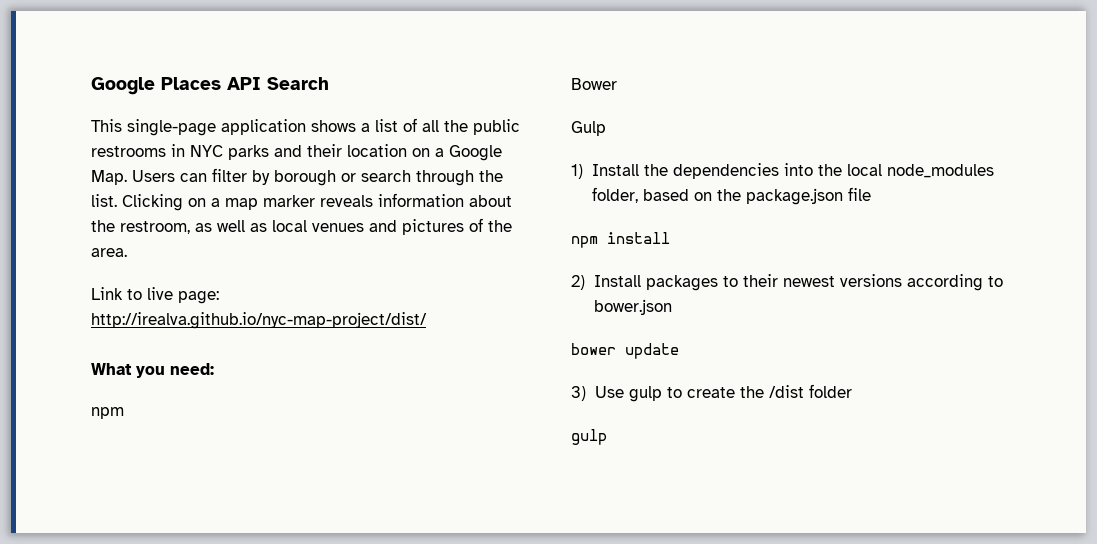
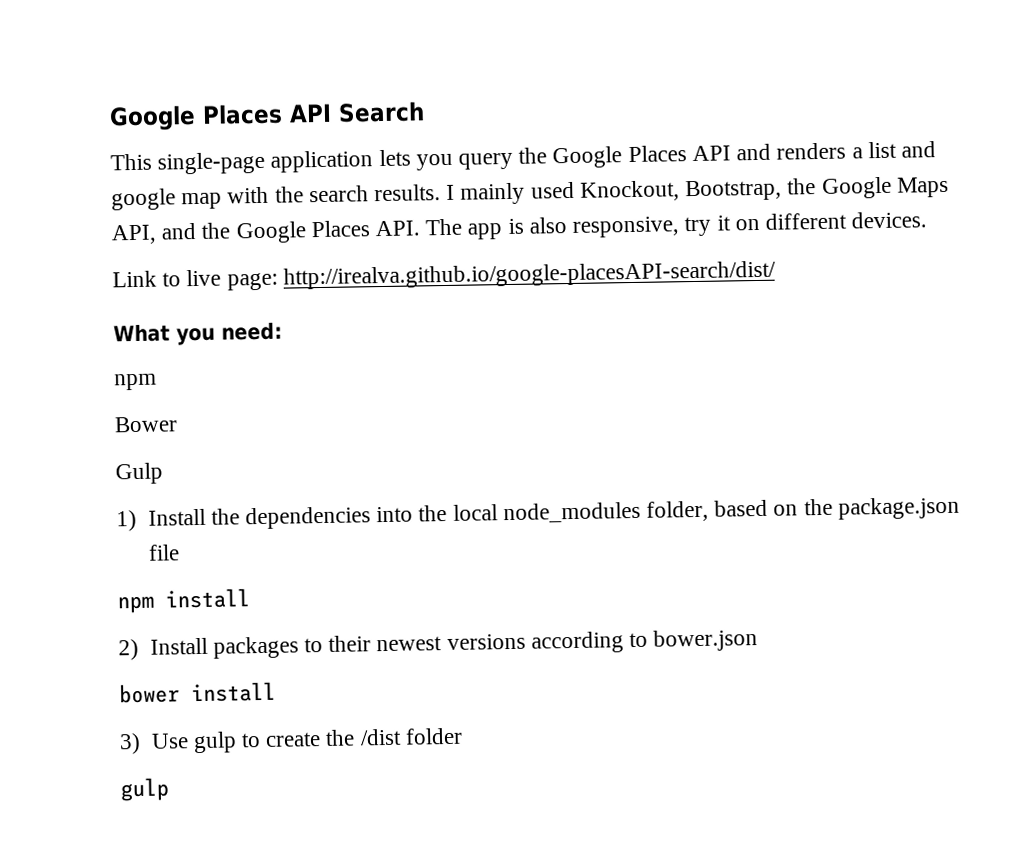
[311,118,520,135] [91,144,502,161] [91,168,503,186] [91,193,512,211] [91,218,512,235] [91,248,127,257] shows a list of all the public restrooms in NYC parks and their location on a Google Map. Users can filter by borough or search through the list. Clicking on a map marker reveals information about the restroom, as well as local venues and pictures of the area. -> [378,141,936,171] [111,176,949,211] [111,211,928,245] lets you query the Google Places API and renders a list and google map with the search results. I mainly used Knockout, Bootstrap, the Google Maps API, and the Google Places API. The app is also responsive, try it on different devices.
[91,312,427,329] http://irealva.github.io/nyc-map-project/dist/ -> [282,260,776,290] http://irealva.github.io/google-placesAPI-search/dist/
[625,343,679,359] update -> [191,681,276,703] install

